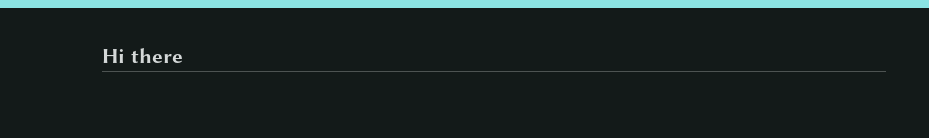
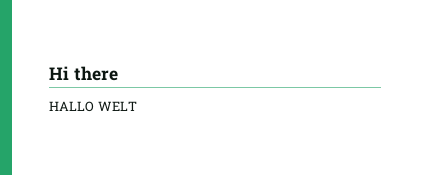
(183, 55) none -> [49,101,137,112] // HALLO WELT

